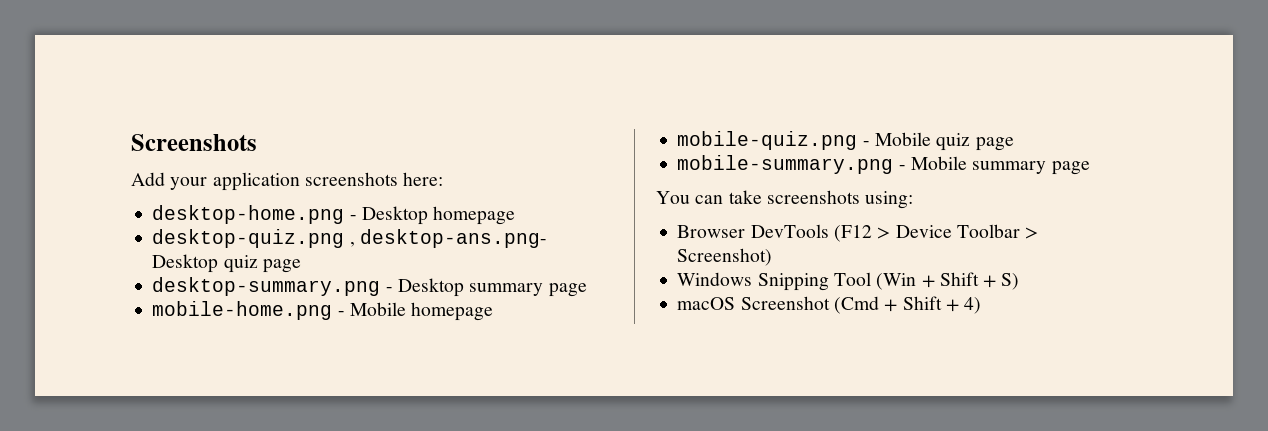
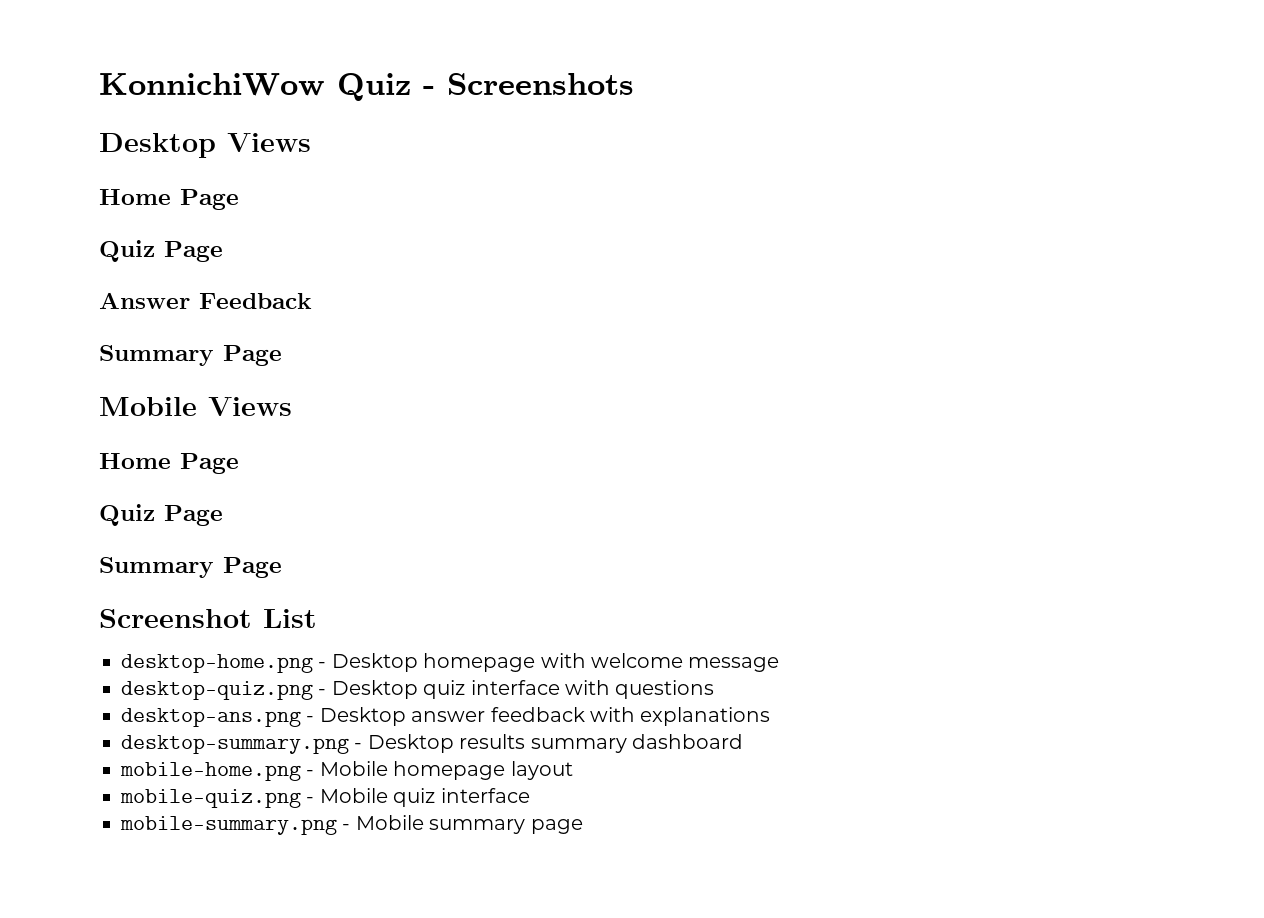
[131,134,257,151] [131,172,444,191] [152,205,516,225] [152,229,547,248] [152,254,301,273] Screenshots // Add your application screenshots here: // desktop-home.png - Desktop homepage // desktop-quiz.png , desktop-ans.png- Desktop quiz page -> [99,73,634,101] [99,133,311,158] [99,189,239,210] [99,240,223,262] [99,292,312,309] [99,345,282,366] [99,397,292,416] [99,453,239,474] [99,504,223,526] [99,557,282,578] [99,609,317,628] [121,653,780,673] [121,680,715,700] [121,707,771,727] KonnichiWow Quiz - Screenshots // Desktop Views // Home Page // Quiz Page // Answer Feedback // Summary Page // Mobile Views // Home Page // Quiz Page // Summary Page // Screenshot List // desktop-home.png - Desktop homepage with welcome message // desktop-quiz.png - Desktop quiz interface with questions // desktop-ans.png - Desktop answer feedback with explanations
[469,283,587,297] summary page -> [459,734,743,753] results summary dashboard
(494, 311) none -> [510,761,573,780] layout
[975,137,1014,151] page -> [440,788,530,803] interface
[656,190,914,209] [677,224,1039,242] [677,248,773,266] [677,272,1020,291] [677,296,982,314] // You can take screenshots using: // Browser DevTools (F12 > Device Toolbar > Screenshot) // Windows Snipping Tool (Win + Shift + S) // macOS Screenshot (Cmd + Shift + 4) -> (583, 826) none

